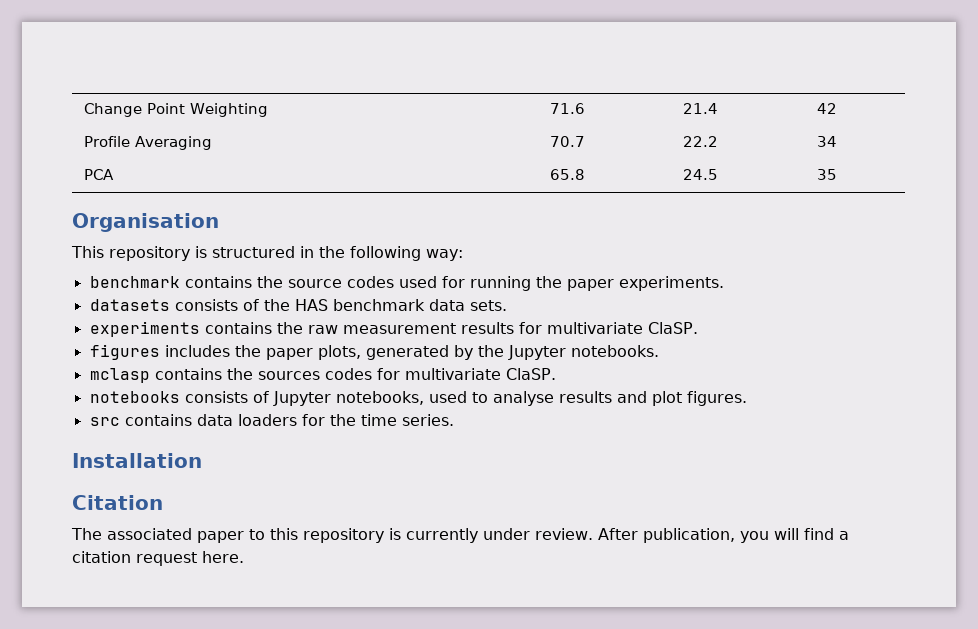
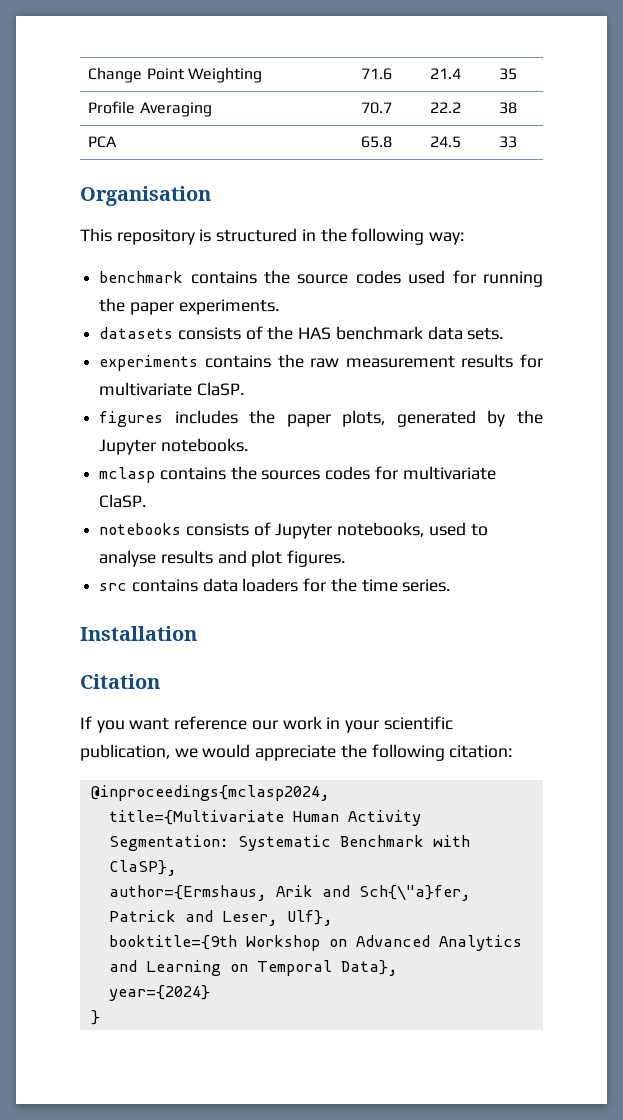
[816,103,837,114] 42 -> [499,68,518,80] 35
[816,136,837,147] 34 -> [499,102,518,114] 38
[816,169,837,180] 35 -> [499,136,518,148] 33
[71,528,849,543] [72,551,244,566] The associated paper to this repository is currently under review. After publication, you will find a citation request here. -> [80,716,453,733] [80,744,513,761] [90,785,330,801] [108,810,421,826] [108,835,470,851] [108,860,177,876] [108,885,471,901] [108,910,333,926] [108,935,522,951] [108,960,398,976] [108,985,210,1001] [90,1010,100,1025] If you want reference our work in your scientific publication, we would appreciate the following citation: // @inproceedings{mclasp2024, // title={Multivariate Human Activity Segmentation: Systematic Benchmark with ClaSP}, // author={Ermshaus, Arik and Sch{\"a}fer, Patrick and Leser, Ulf}, // booktitle={9th Workshop on Advanced Analytics and Learning on Temporal Data}, // year={2024} // }

